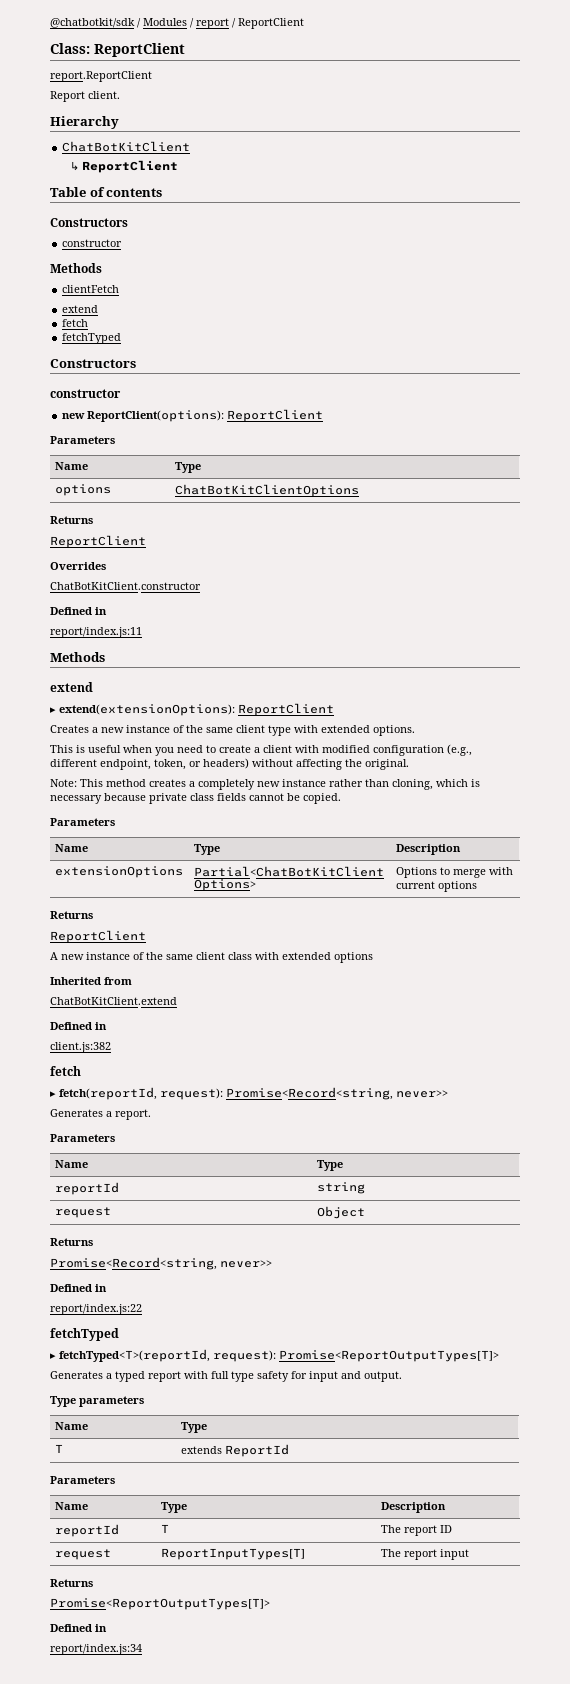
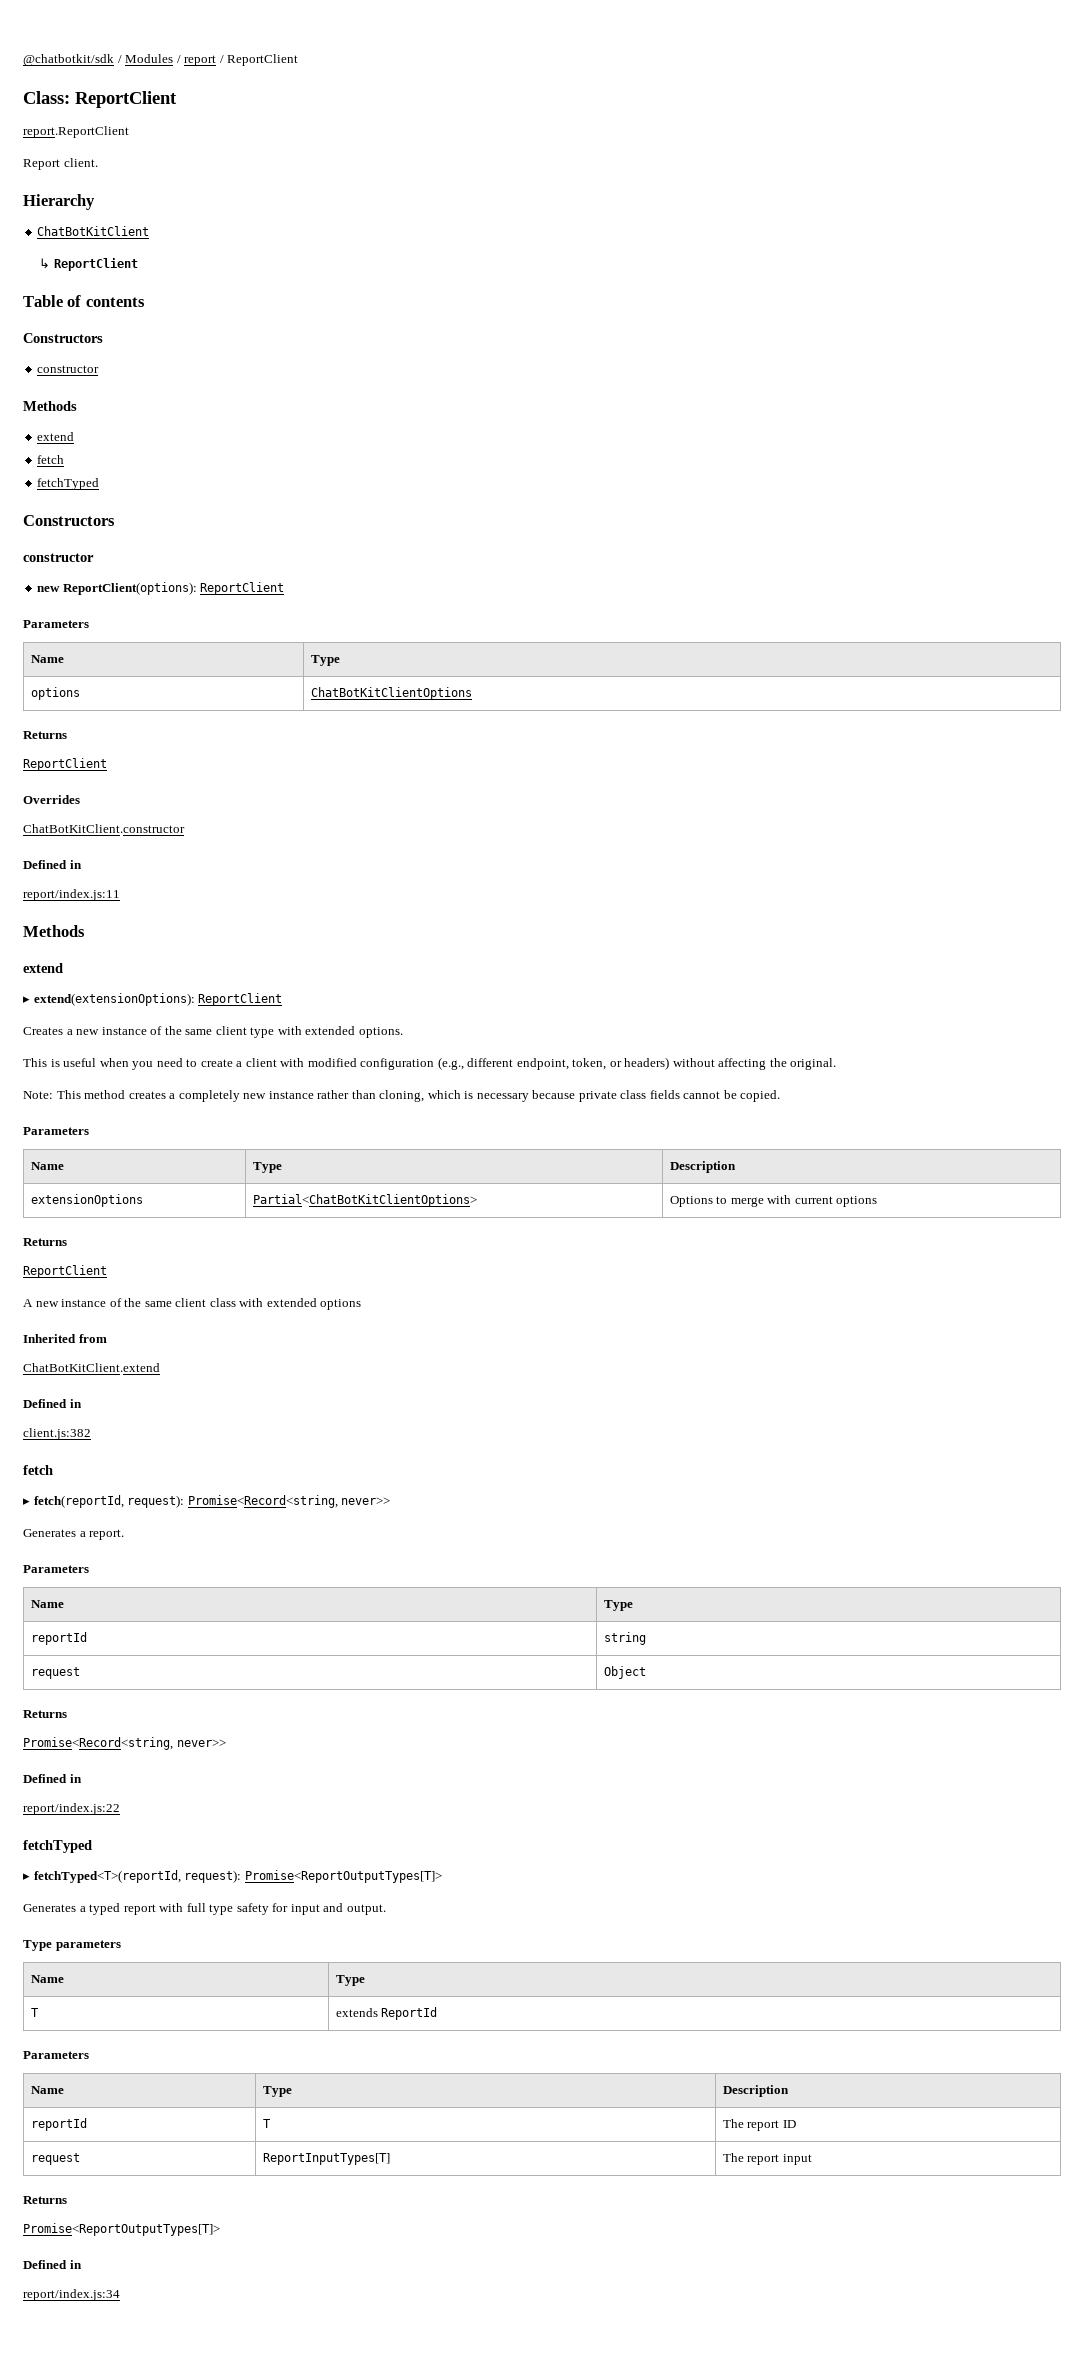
[62,285,120,293] // clientFetch -> (77, 406) none

